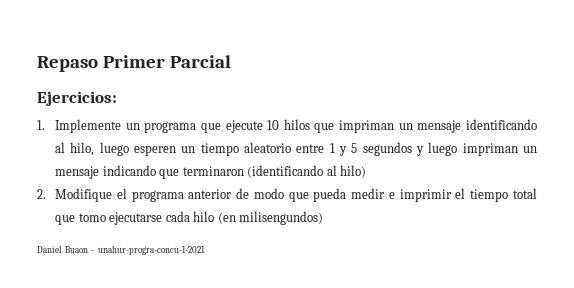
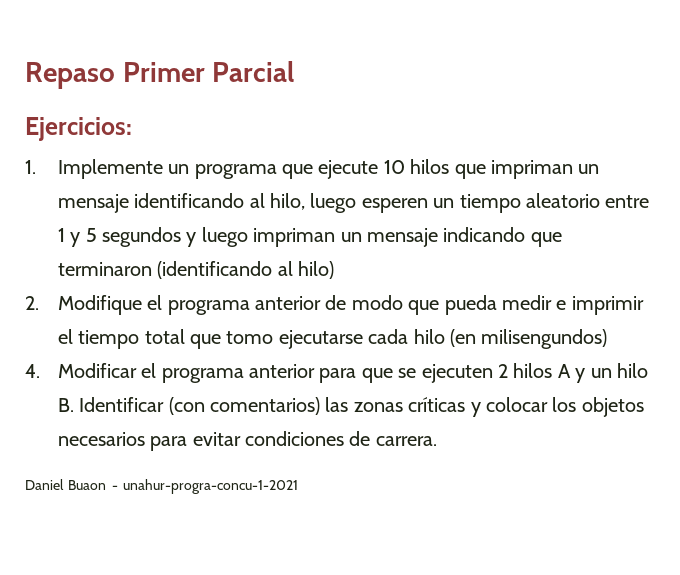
(324, 218) none -> [25,363,649,383] [57,397,644,417] [57,431,437,451] // 4. Modificar el programa anterior para que se ejecuten 2 hilos A y un hilo B. Identificar (con comentarios) las zonas críticas y colocar los objetos necesarios para evitar condiciones de carrera.

